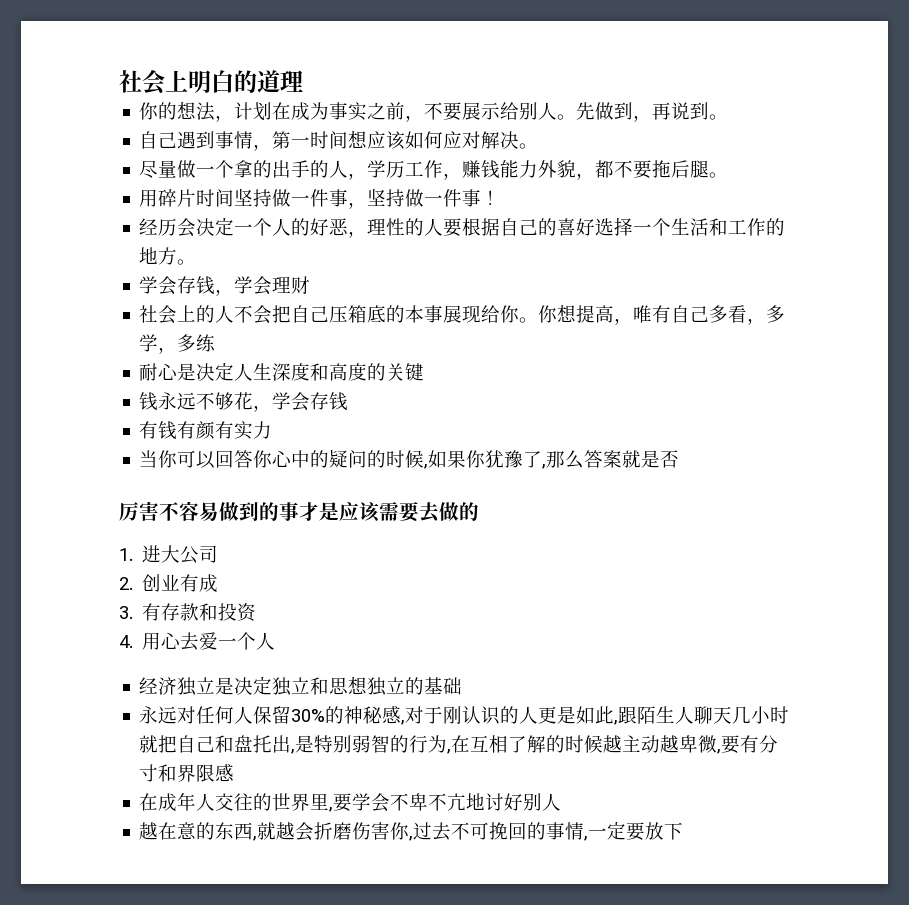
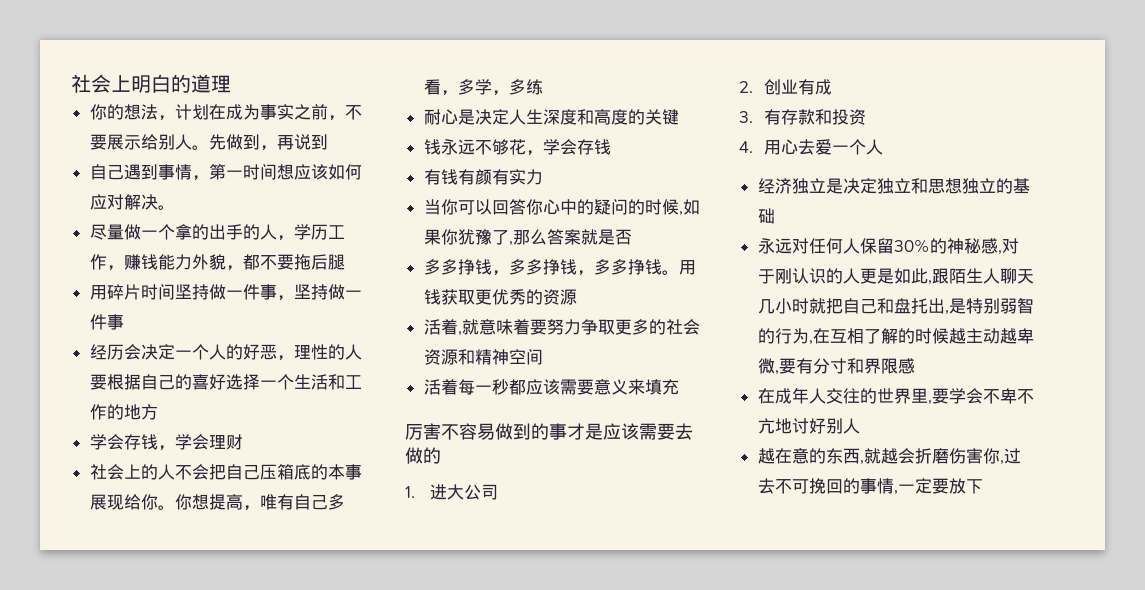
[709,114,729,120] 。 -> (328, 142) none
[709,172,729,178] 。 -> (345, 262) none
[481,190,501,205] ！ -> (124, 322) none
[177,259,197,265] 。 -> (158, 412) none
(680, 459) none -> [423,259,696,276] [423,289,577,305] [423,319,700,336] [423,349,543,365] [423,379,679,395] // 多多挣钱，多多挣钱，多多挣钱。用钱获取更优秀的资源 // 活着,就意味着要努力争取更多的社会资源和精神空间 // 活着每一秒都应该需要意义来填充

